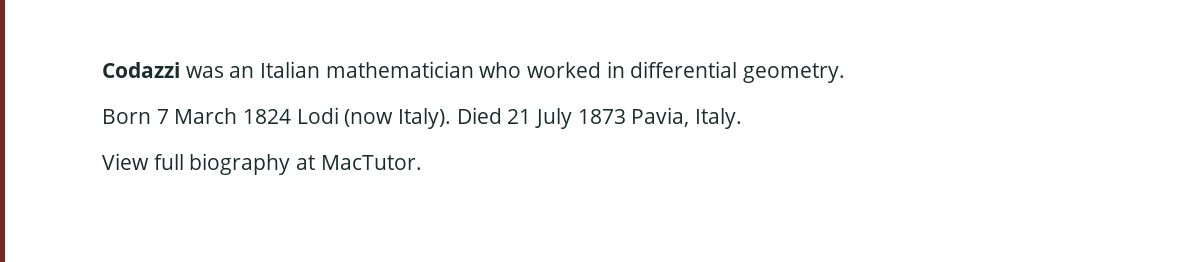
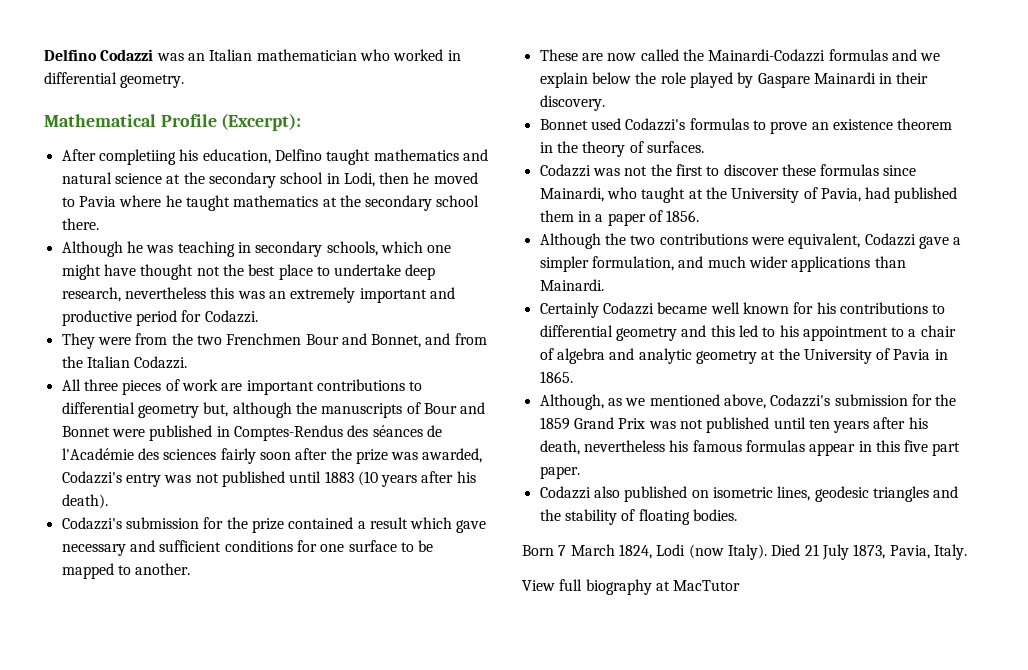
(102, 70) none -> [44,49,97,61] Delfino
(846, 73) none -> [44,113,302,131] [61,149,488,165] [61,172,478,188] [61,195,480,211] [61,218,99,230] [61,241,452,257] [61,264,436,280] [61,287,455,303] [61,310,258,326] [61,333,487,349] [61,356,188,369] [61,379,423,395] [61,402,486,418] [61,425,442,441] [61,448,483,464] [61,471,476,487] [61,494,108,509] [61,517,487,533] [61,540,434,556] [61,563,191,579] [539,49,941,62] [539,72,929,88] [539,95,605,111] [539,118,953,134] [539,141,704,157] [539,164,917,177] [539,187,958,203] [539,210,700,226] [539,233,962,249] [539,256,906,272] [539,279,604,291] [539,302,946,318] [539,325,956,341] [539,348,948,364] [539,371,573,383] [539,394,957,410] [539,417,928,433] [539,440,961,456] [539,466,580,479] [539,486,959,502] [539,509,737,525] // Mathematical Profile (Excerpt): // After completiing his education, Delfino taught mathematics and natural science at the secondary school in Lodi, then he moved to Pavia where he taught mathematics at the secondary school there. // Although he was teaching in secondary schools, which one might have thought not the best place to undertake deep research, nevertheless this was an extremely important and productive period for Codazzi. // They were from the two Frenchmen Bour and Bonnet, and from the Italian Codazzi. // All three pieces of work are important contributions to differential geometry but, although the manuscripts of Bour and Bonnet were published in Comptes-Rendus des séances de l'Académie des sciences fairly soon after the prize was awarded, Codazzi's entry was not published until 1883 (10 years after his death). // Codazzi's submission for the prize contained a result which gave necessary and sufficient conditions for one surface to be mapped to another. // These are now called the Mainardi-Codazzi formulas and we explain below the role played by Gaspare Mainardi in their discovery. // Bonnet used Codazzi's formulas to prove an existence theorem in the theory of surfaces. // Codazzi was not the first to discover these formulas since Mainardi, who taught at the University of Pavia, had published them in a paper of 1856. // Although the two contributions were equivalent, Codazzi gave a simpler formulation, and much wider applications than Mainardi. // Certainly Codazzi became well known for his contributions to differential geometry and this led to his appointment to a chair of algebra and analytic geometry at the University of Pavia in 1865. // Although, as we mentioned above, Codazzi's submission for the 1859 Grand Prix was not published until ten years after his death, nevertheless his famous formulas appear in this five part paper. // Codazzi also published on isometric lines, geodesic triangles and the stability of floating bodies.
[243,109,292,124] 1824 -> [618,544,652,559] 1824,
[577,109,626,124] 1873 -> [853,544,886,559] 1873,
[320,155,422,170] MacTutor. -> [673,580,741,591] MacTutor

